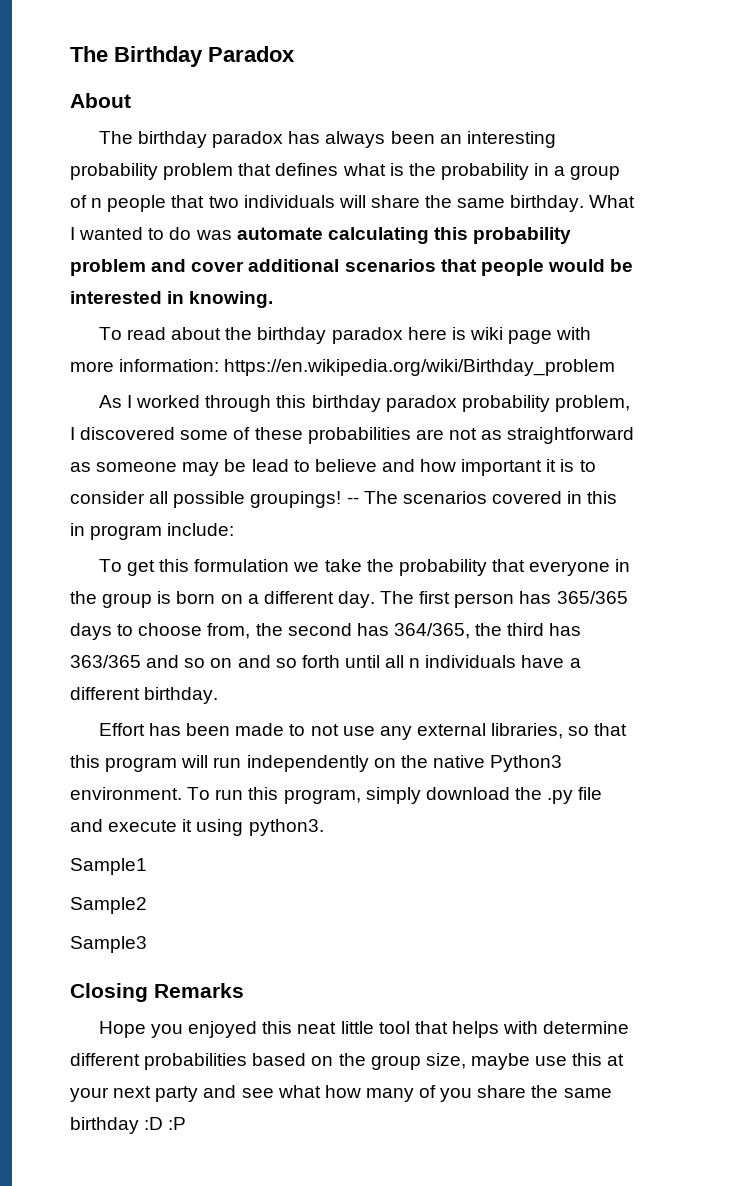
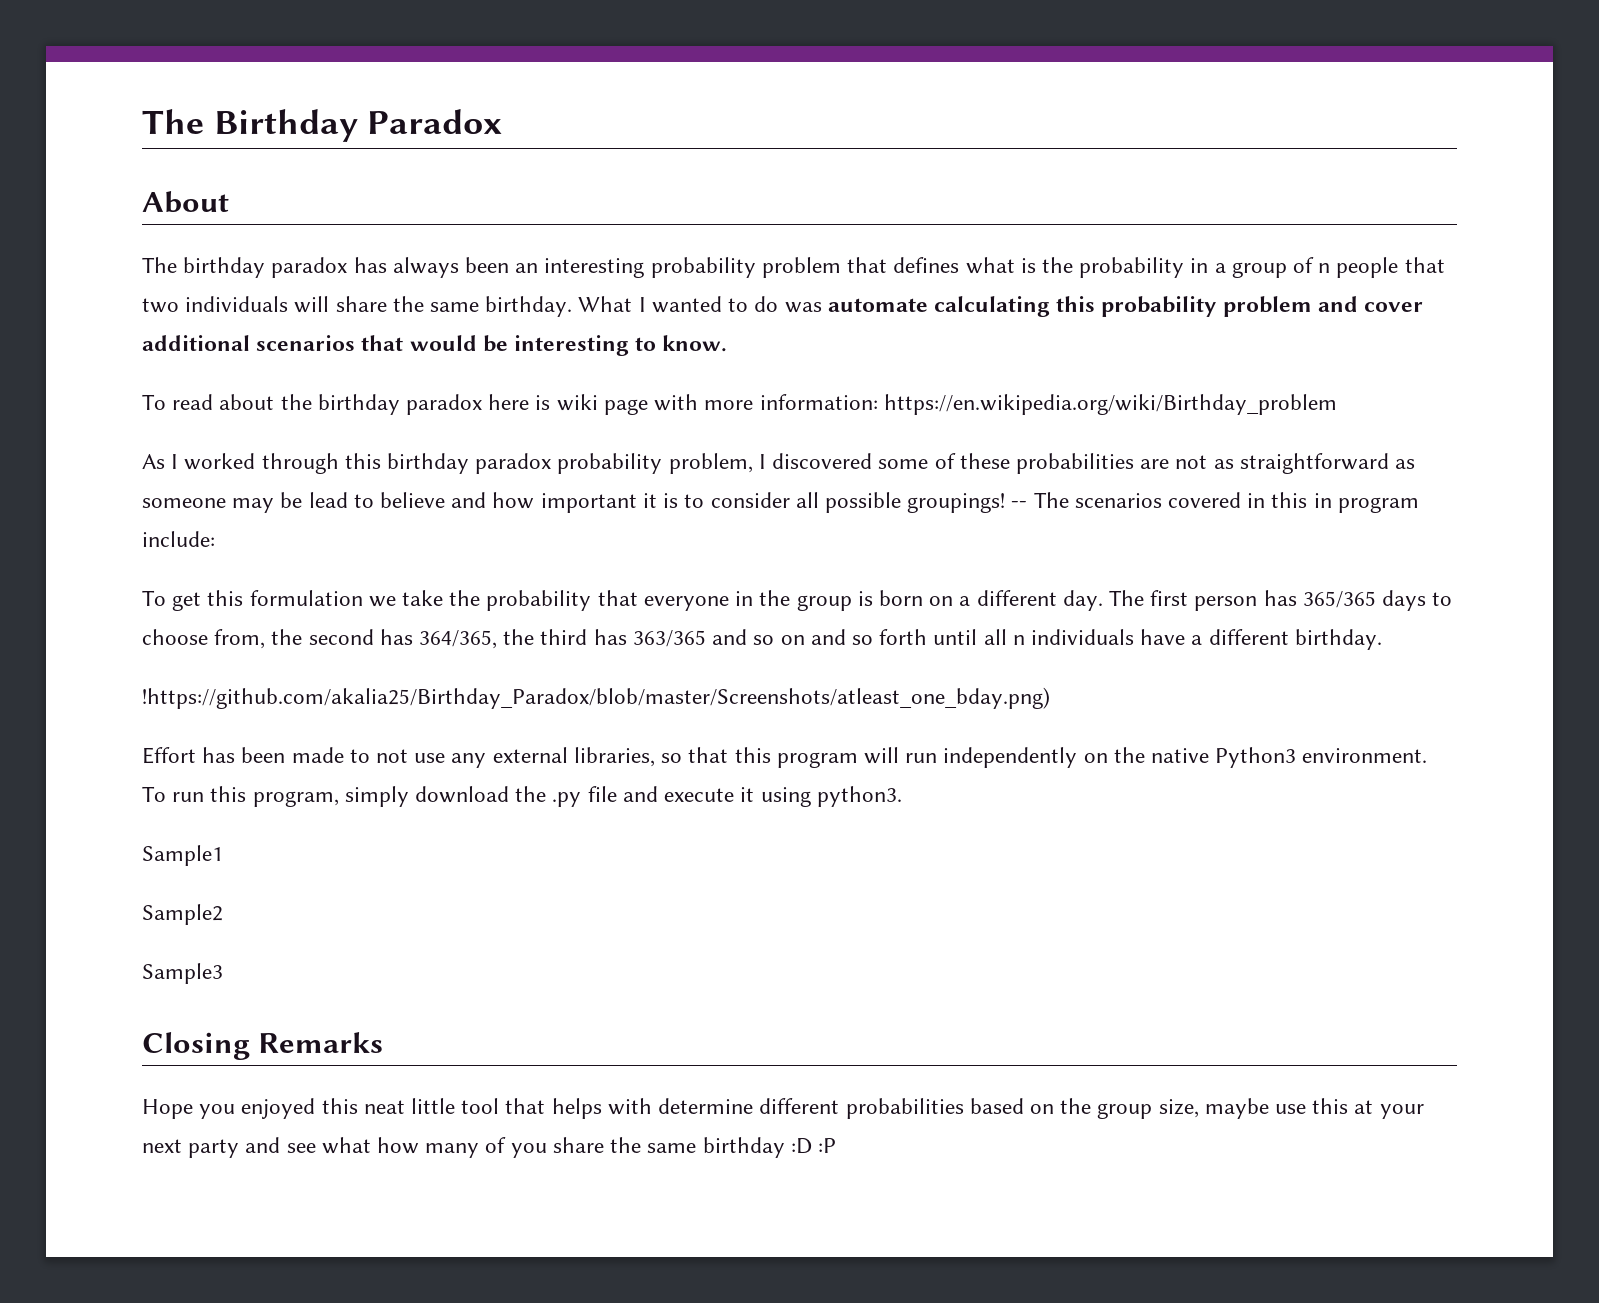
[480,259,544,276] people -> (404, 343) none
[70,291,274,308] interested in knowing. -> [514,335,728,356] interesting to know.
(219, 695) none -> [142,687,1050,709] // !https://github.com/akalia25/Birthday_Paradox/blob/master/Screenshots/atleast_one_bday.png)

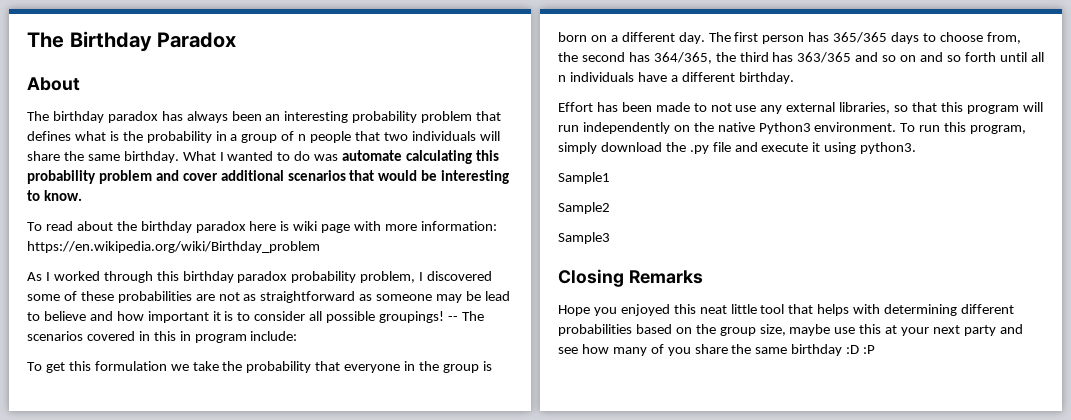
[142,687,1050,709] // !https://github.com/akalia25/Birthday_Paradox/blob/master/Screenshots/atleast_one_bday.png) -> (794, 78) none
[658,1098,754,1114] determine -> [884,304,958,316] determining
[321,1137,371,1154] what -> (578, 350) none

